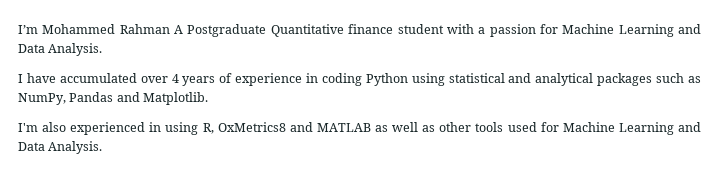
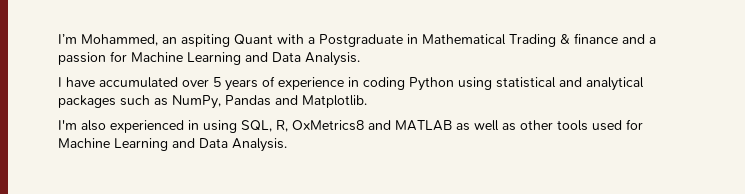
[18,24,474,37] I’m Mohammed Rahman A Postgraduate Quantitative finance student with -> [58,33,645,47] I’m Mohammed, an aspiting Quant with a Postgraduate in Mathematical Trading & finance and
[171,74,179,83] 4 -> [213,77,221,87] 5
(199, 128) none -> [241,120,272,132] SQL,

